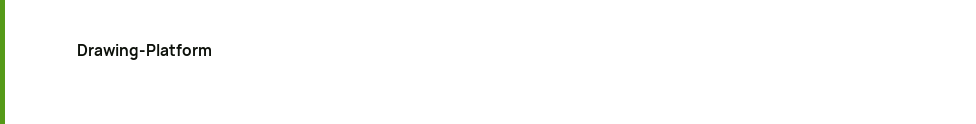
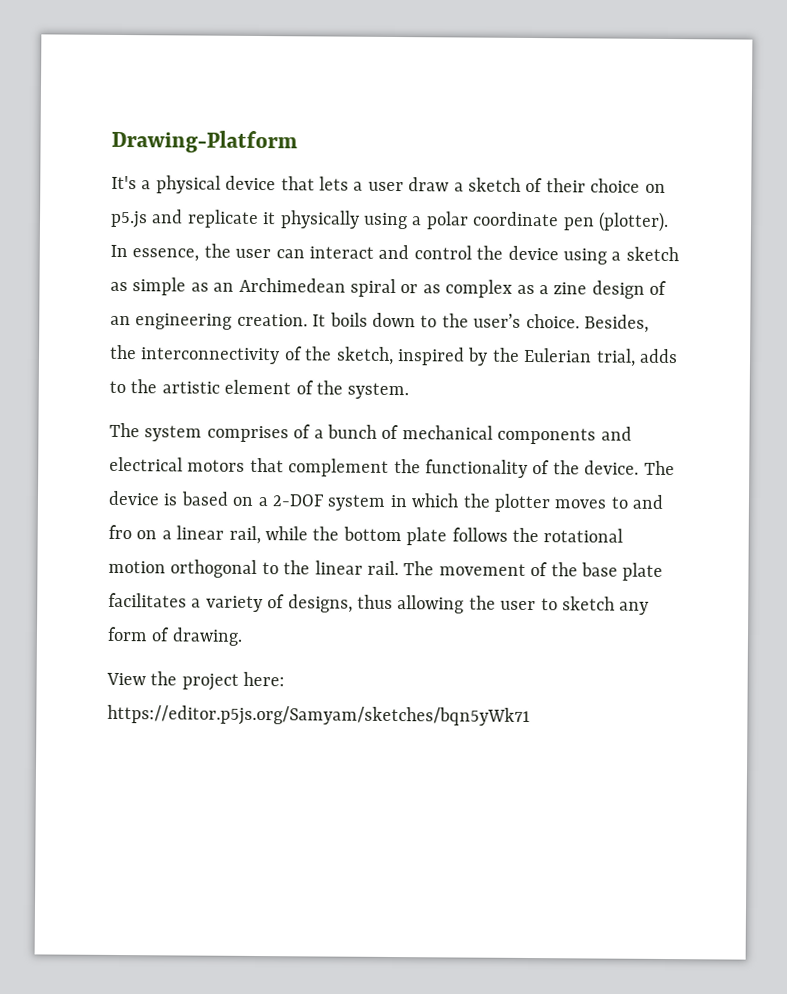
(212, 52) none -> [111,175,666,194] [110,209,669,233] [110,243,679,265] [110,277,668,299] [110,312,649,333] [110,344,678,367] [109,379,410,400] [109,422,632,445] [109,456,675,478] [108,490,665,513] [108,524,624,546] [108,559,664,581] [108,592,650,615] [107,626,243,646] [106,671,286,691] [107,704,530,728] // It's a physical device that lets a user draw a sketch of their choice on p5.js and replicate it physically using a polar coordinate pen (plotter). In essence, the user can interact and control the device using a sketch as simple as an Archimedean spiral or as complex as a zine design of an engineering creation. It boils down to the user’s choice. Besides, the interconnectivity of the sketch, inspired by the Eulerian trial, adds to the artistic element of the system. // The system comprises of a bunch of mechanical components and electrical motors that complement the functionality of the device. The device is based on a 2-DOF system in which the plotter moves to and fro on a linear rail, while the bottom plate follows the rotational motion orthogonal to the linear rail. The movement of the base plate facilitates a variety of designs, thus allowing the user to sketch any form of drawing. // View the project here: https://editor.p5js.org/Samyam/sketches/bqn5yWk71

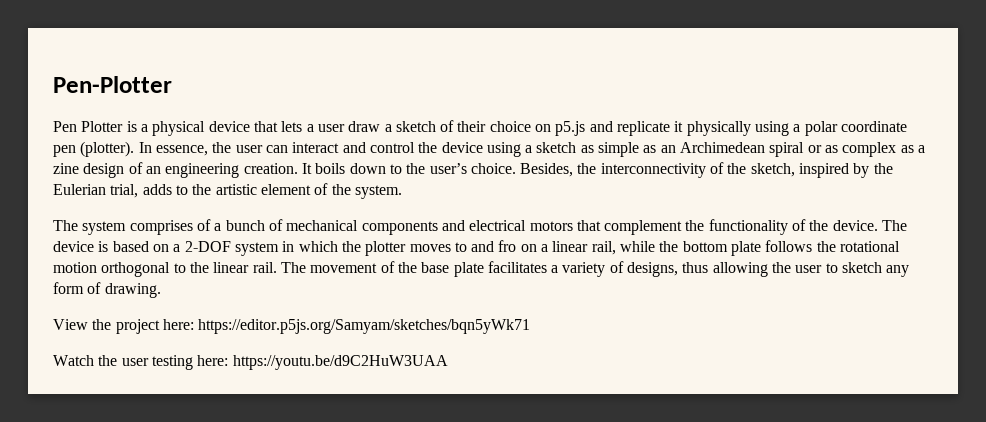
[111,129,298,154] [111,175,137,190] Drawing-Platform // It's -> [53,76,172,93] [53,121,137,132] Pen-Plotter // Pen Plotter is
(530, 716) none -> [53,355,448,370] // Watch the user testing here: https://youtu.be/d9C2HuW3UAA

